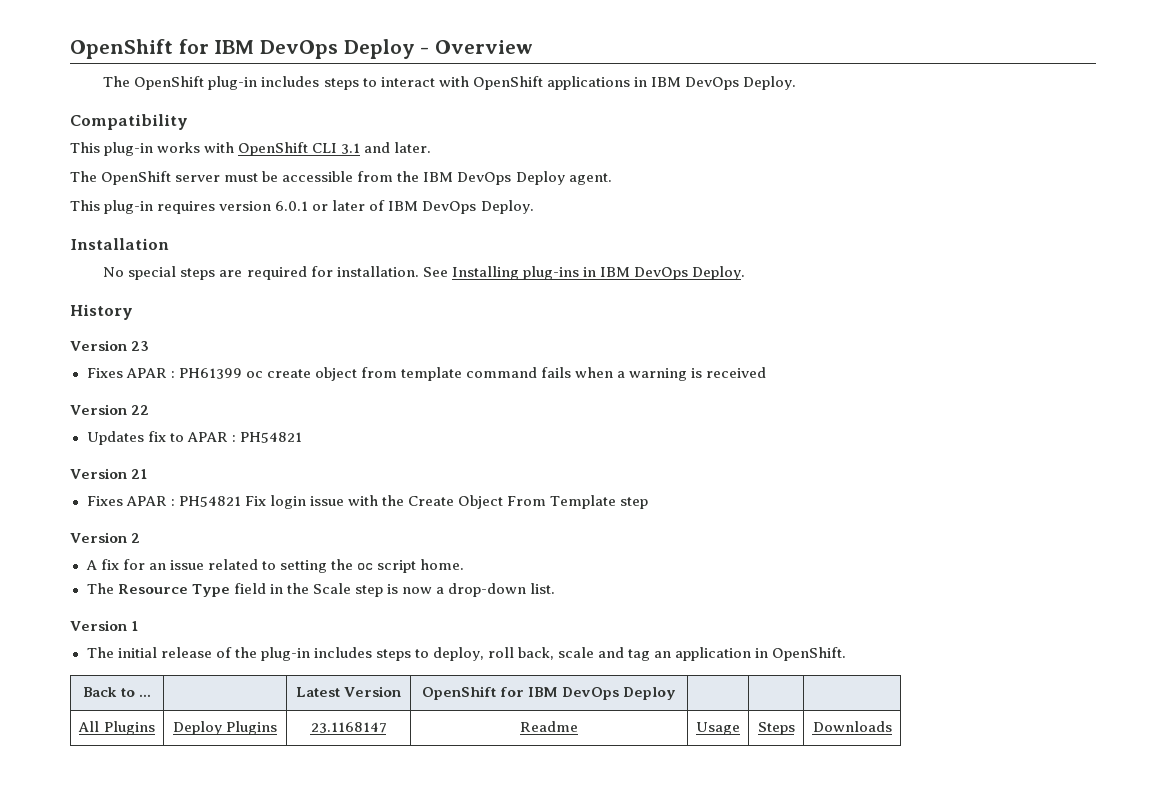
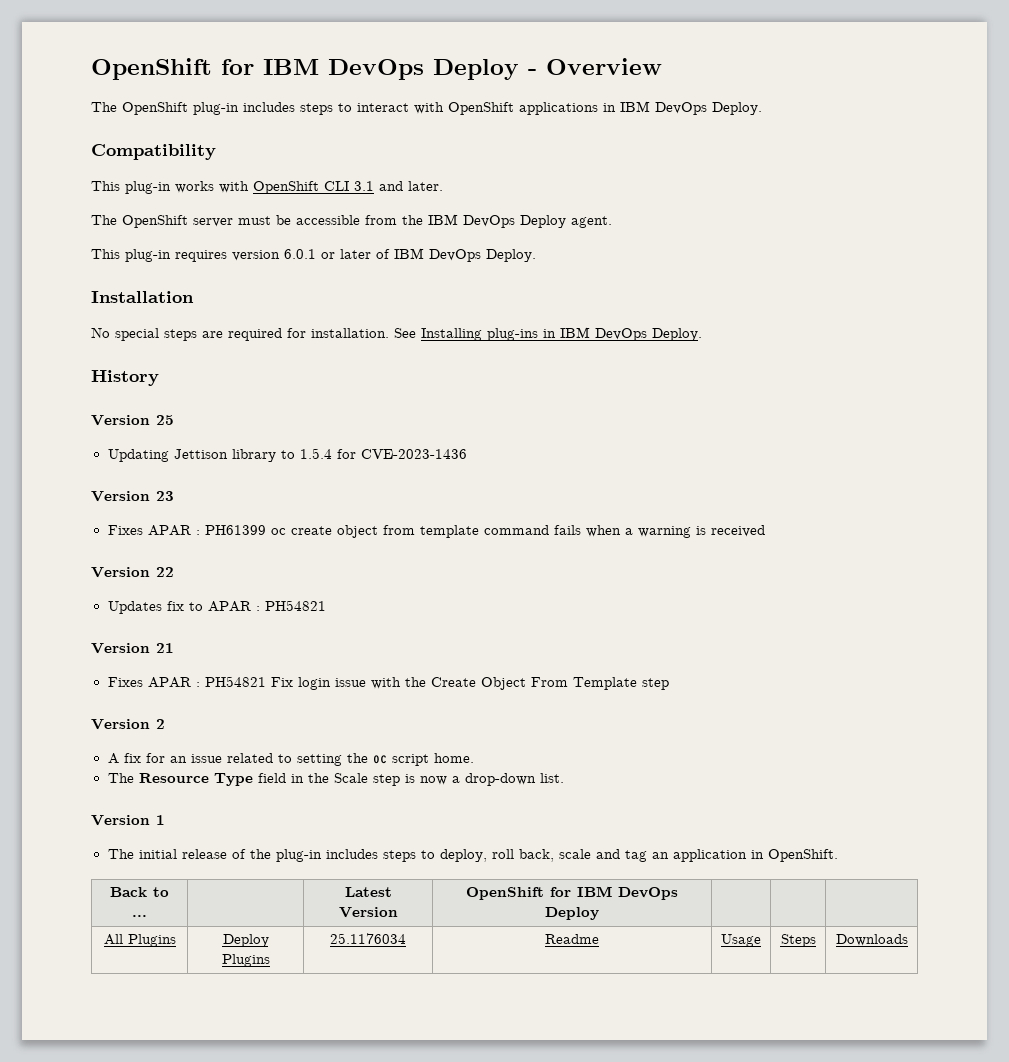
(133, 312) none -> [91,415,174,426] [107,448,467,462] // Version 25 // Updating Jettison library to 1.5.4 for CVE-2023-1436
[310,722,387,733] 23.1168147 -> [330,933,406,944] 25.1176034

